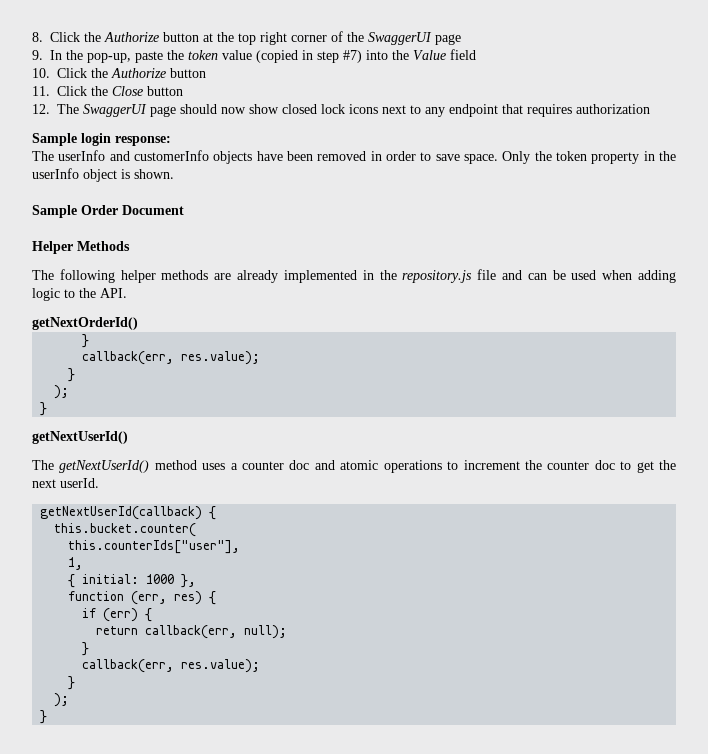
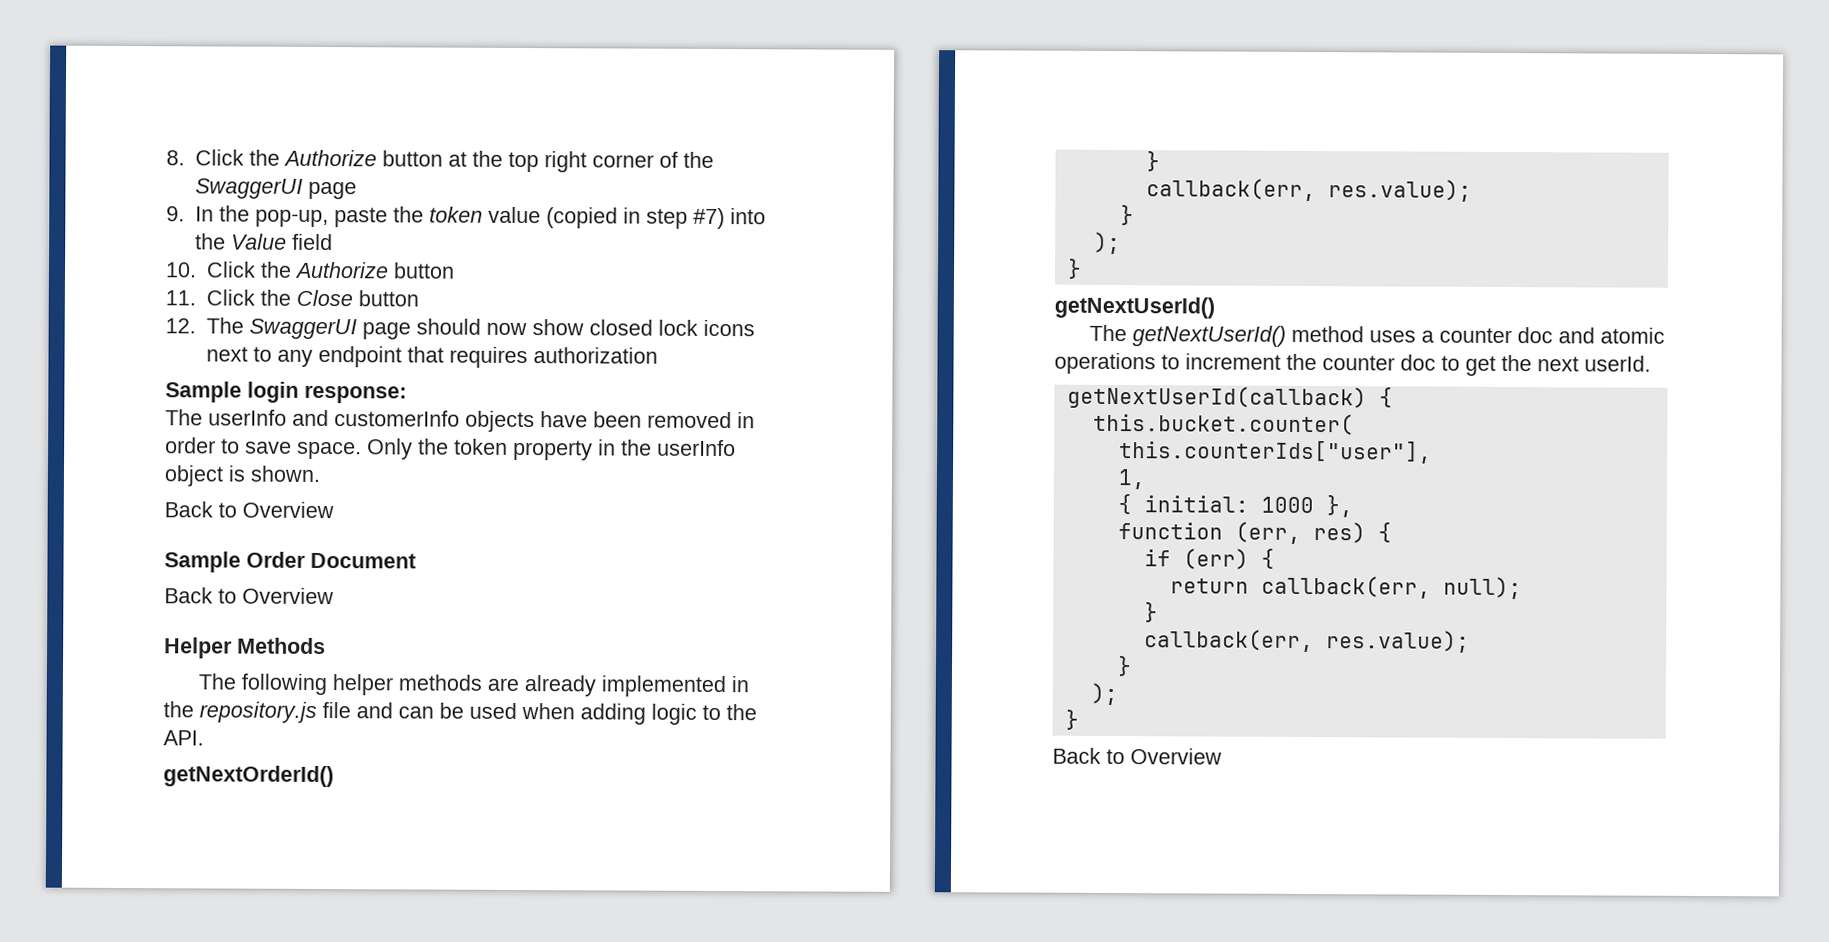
(174, 174) none -> [164,501,334,519] // Back to Overview
(184, 210) none -> [164,587,334,605] // Back to Overview
(48, 717) none -> [1052,747,1222,765] // Back to Overview

